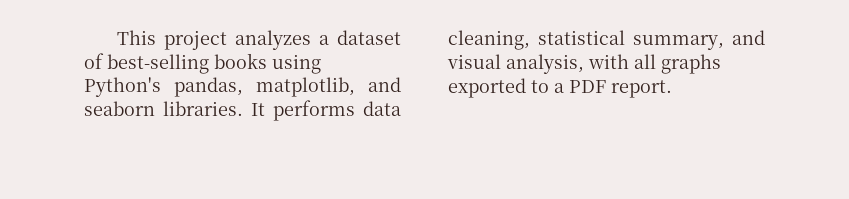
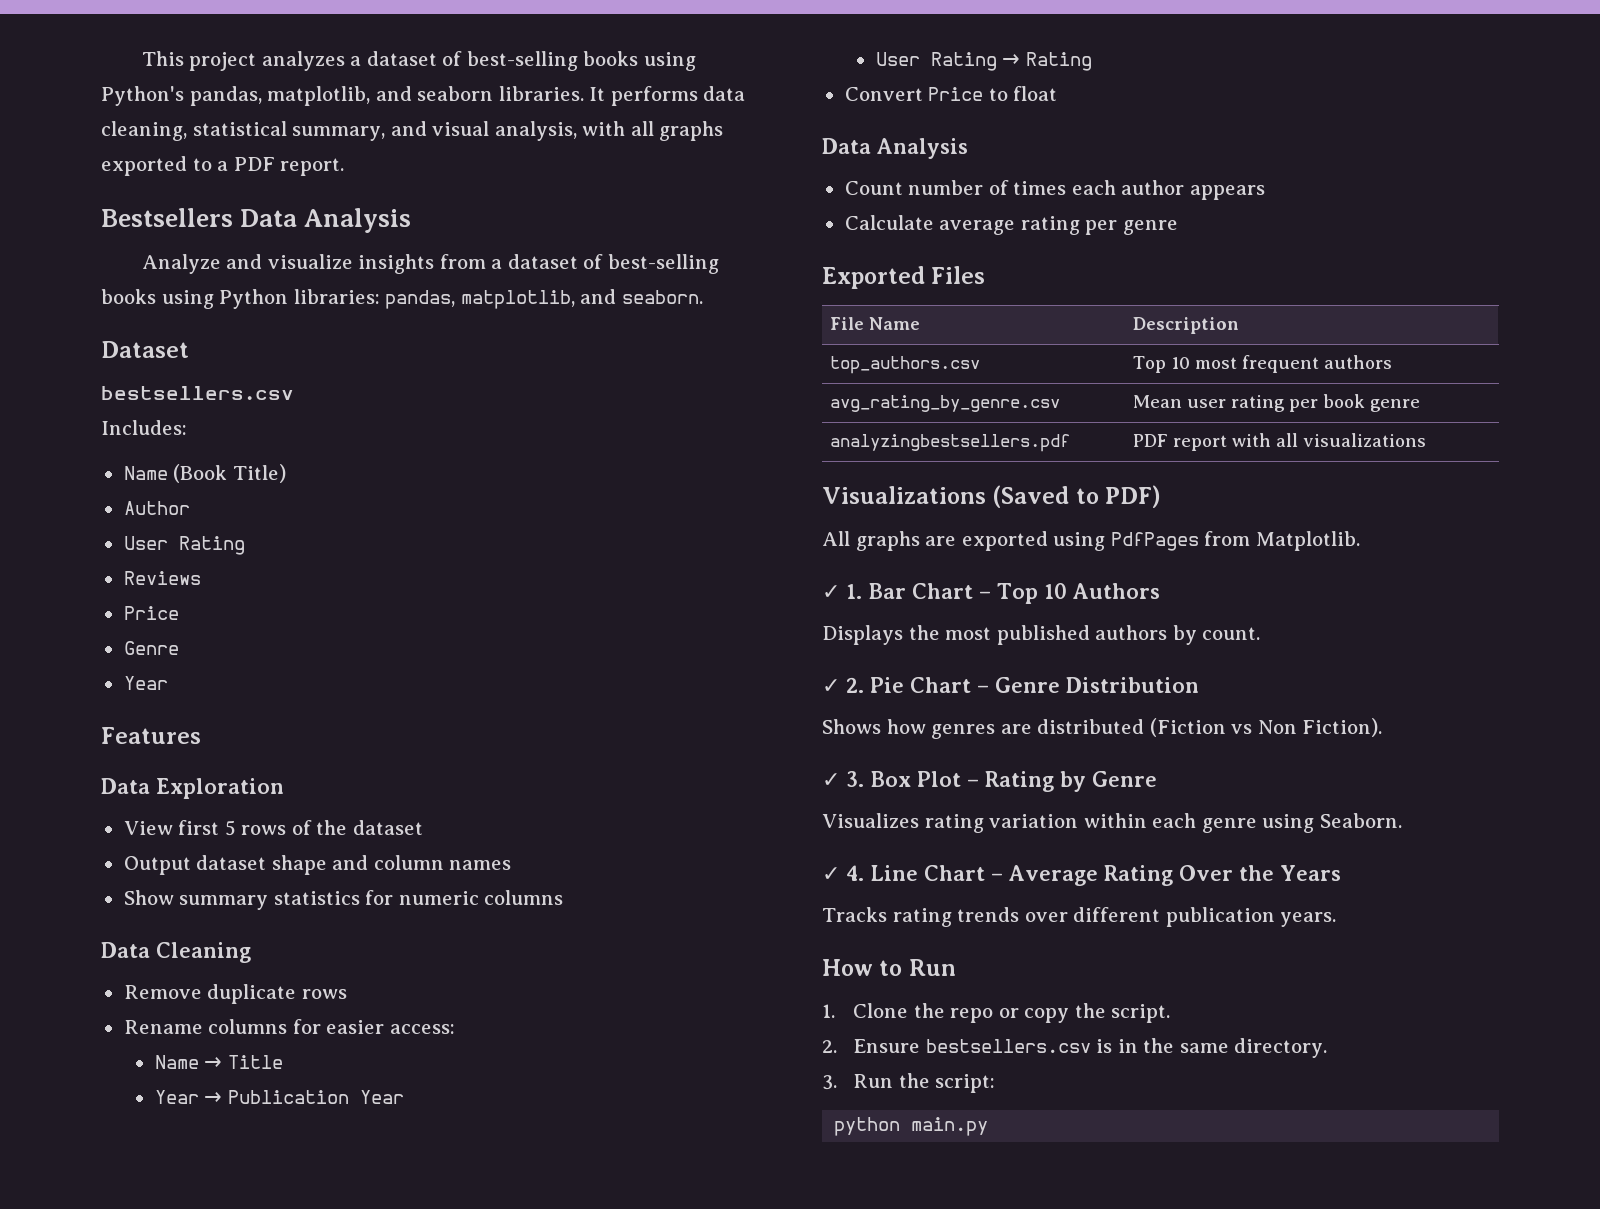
(672, 89) none -> [101,208,412,233] [141,254,719,274] [101,289,703,309] [101,341,189,358] [101,386,294,400] [101,420,187,435] [123,464,286,483] [123,501,190,515] [123,536,245,555] [123,571,201,585] [123,606,179,620] [123,641,179,655] [123,676,168,690] [101,727,201,744] [101,778,284,799] [123,820,423,836] [123,855,512,875] [123,890,564,910] [101,942,251,963] [123,984,347,1004] [123,1019,455,1034] [154,1055,283,1069] [154,1090,404,1104] [875,52,1092,71] [844,86,1058,101] [822,138,968,159] [844,180,1265,200] [844,215,1178,235] [822,266,986,289] [830,317,921,330] [1133,317,1240,334] [830,356,981,374] [1133,355,1393,373] [830,395,1061,412] [1133,394,1421,412] [830,434,1071,452] [1133,433,1427,451] [822,485,1162,508] [822,531,1360,551] [822,583,1160,604] [822,625,1261,645] [822,677,1199,693] [822,718,1383,739] [822,771,1157,792] [822,813,1402,833] [822,865,1341,886] [822,907,1337,927] [822,959,956,976] [822,1003,1171,1023] [822,1038,1328,1058] [822,1073,996,1093] [834,1117,989,1136] // Bestsellers Data Analysis // Analyze and visualize insights from a dataset of best-selling books using Python libraries: pandas, matplotlib, and seaborn. // Dataset // bestsellers.csv // Includes: // Name (Book Title) // Author // User Rating // Reviews // Price // Genre // Year // Features // Data Exploration // View first 5 rows of the dataset // Output dataset shape and column names // Show summary statistics for numeric columns // Data Cleaning // Remove duplicate rows // Rename columns for easier access: // Name → Title // Year → Publication Year // User Rating → Rating // Convert Price to float // Data Analysis // Count number of times each author appears // Calculate average rating per genre // Exported Files // File Name | Description // top_authors.csv | Top 10 most frequent authors // avg_rating_by_genre.csv | Mean user rating per book genre // analyzingbestsellers.pdf | PDF report with all visualizations // Visualizations (Saved to PDF) // All graphs are exported using PdfPages from Matplotlib. // ✓ 1. Bar Chart – Top 10 Authors // Displays the most published authors by count. // ✓ 2. Pie Chart – Genre Distribution // Shows how genres are distributed (Fiction vs Non Fiction). // ✓ 3. Box Plot – Rating by Genre // Visualizes rating variation within each genre using Seaborn. // ✓ 4. Line Chart – Average Rating Over the Years // Tracks rating trends over different publication years. // How to Run // 1. Clone the repo or copy the script. // 2. Ensure bestsellers.csv is in the same directory. // 3. Run the script: // python main.py

